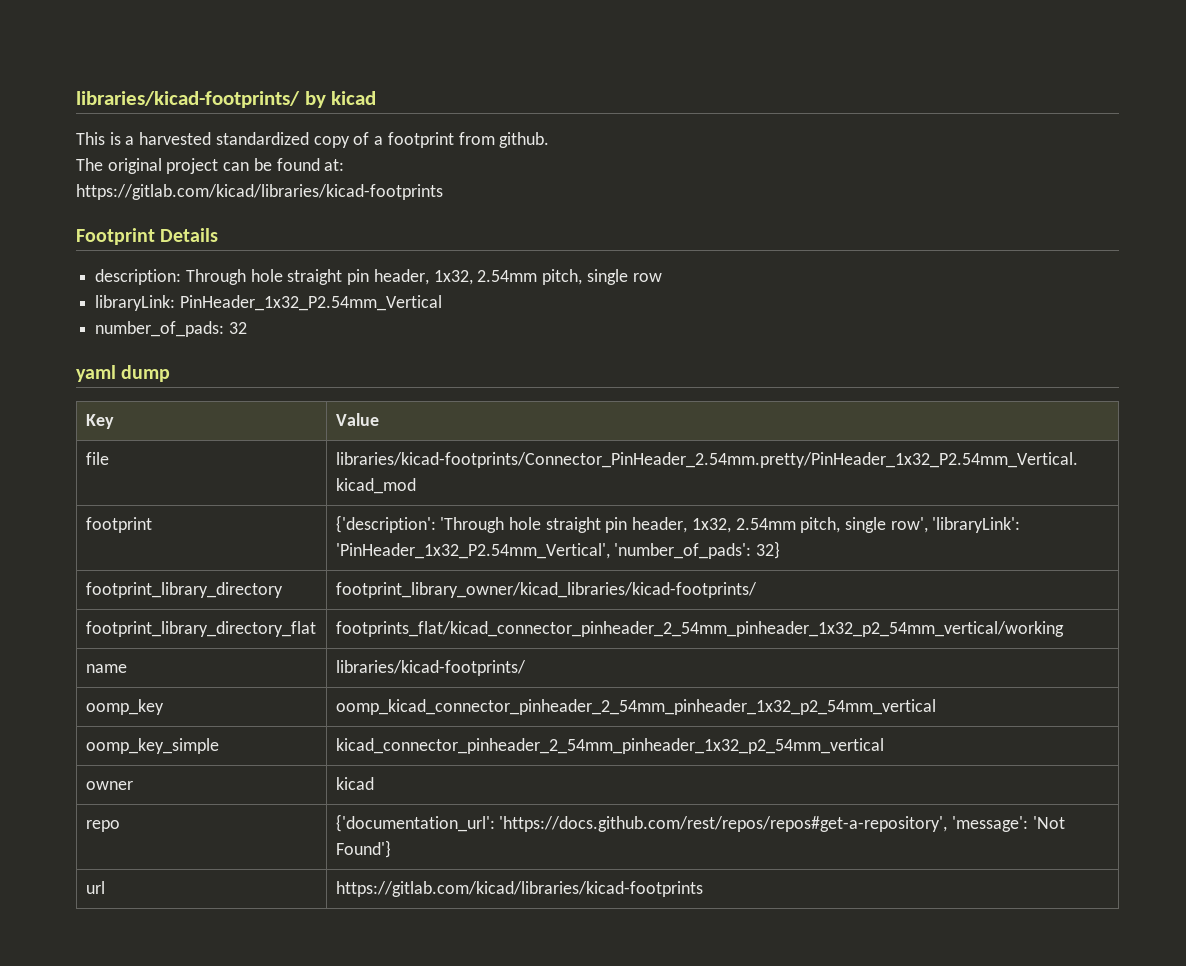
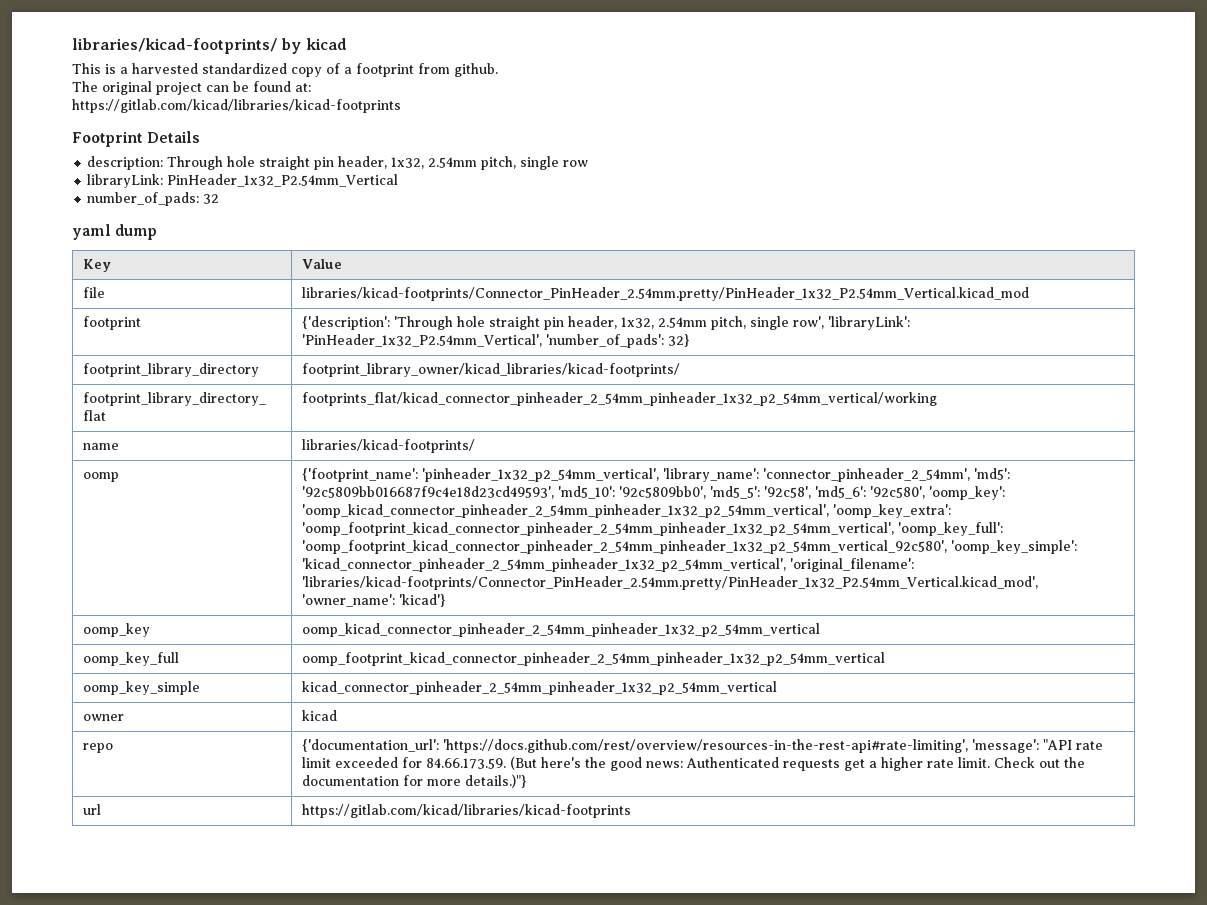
(526, 668) none -> [82,472,119,482] [301,468,1010,482] [301,486,1005,500] [301,504,951,518] [301,522,1003,536] [301,540,1077,554] [301,558,914,572] [301,576,1038,590] [301,594,445,607] // oomp | {'footprint_name': 'pinheader_1x32_p2_54mm_vertical', 'library_name': 'connector_pinheader_2_54mm', 'md5': '92c5809bb016687f9c4e18d23cd49593', 'md5_10': '92c5809bb0', 'md5_5': '92c58', 'md5_6': '92c580', 'oomp_key': 'oomp_kicad_connector_pinheader_2_54mm_pinheader_1x32_p2_54mm_vertical', 'oomp_key_extra': 'oomp_footprint_kicad_connector_pinheader_2_54mm_pinheader_1x32_p2_54mm_vertical', 'oomp_key_full': 'oomp_footprint_kicad_connector_pinheader_2_54mm_pinheader_1x32_p2_54mm_vertical_92c580', 'oomp_key_simple': 'kicad_connector_pinheader_2_54mm_pinheader_1x32_p2_54mm_vertical', 'original_filename': 'libraries/kicad-footprints/Connector_PinHeader_2.54mm.pretty/PinHeader_1x32_P2.54mm_Vertical.kicad_mod', 'owner_name': 'kicad'}
(936, 707) none -> [82,652,179,666] [301,652,885,666] // oomp_key_full | oomp_footprint_kicad_connector_pinheader_2_54mm_pinheader_1x32_p2_54mm_vertical
[499,816,1065,832] [335,840,391,858] 'https://docs.github.com/rest/repos/repos#get-a-repository', 'message': 'Not Found'} -> [442,739,1103,753] [301,756,1085,771] [301,774,526,788] 'https://docs.github.com/rest/overview/resources-in-the-rest-api#rate-limiting', 'message': "API rate limit exceeded for 84.66.173.59. (But here's the good news: Authenticated requests get a higher rate limit. Check out the documentation for more details.)"}

